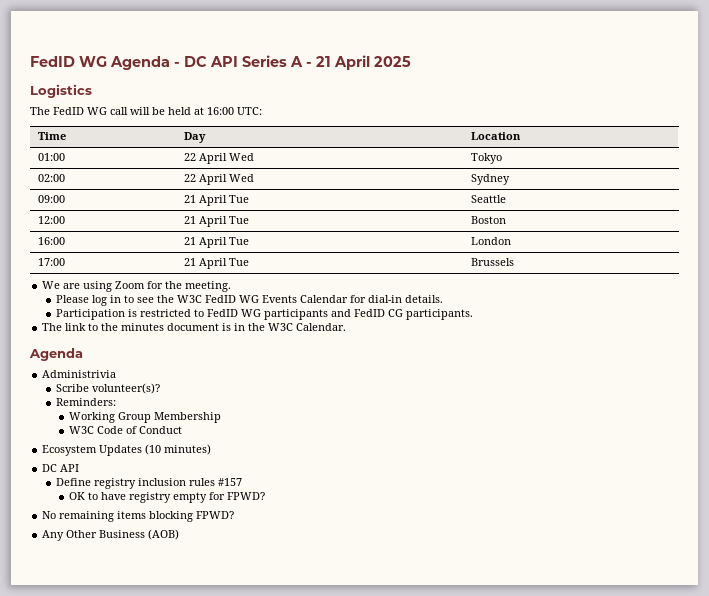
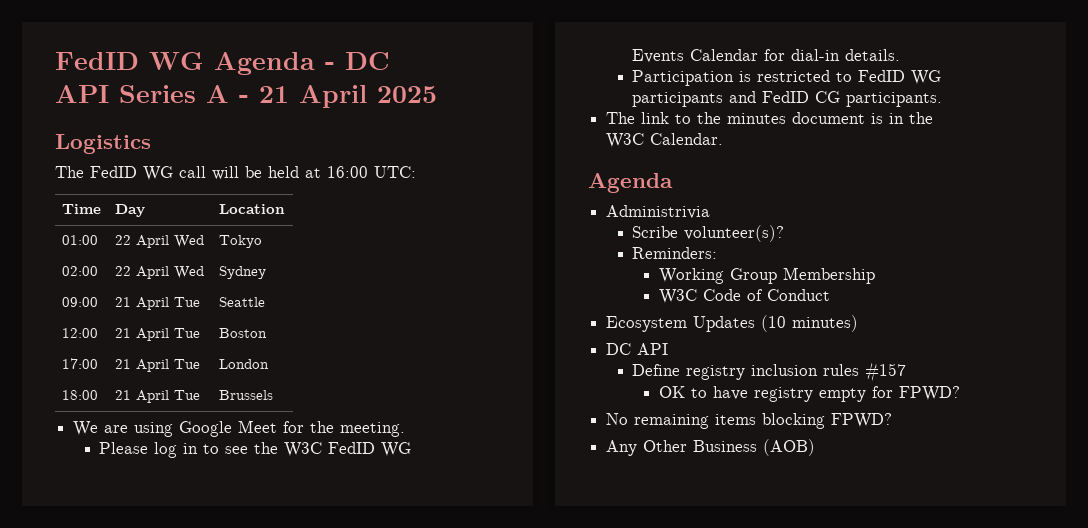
[38,237,66,245] 16:00 -> [61,358,98,369] 17:00
[38,258,66,266] 17:00 -> [61,390,98,400] 18:00
[115,281,146,289] Zoom -> [179,420,278,437] Google Meet

